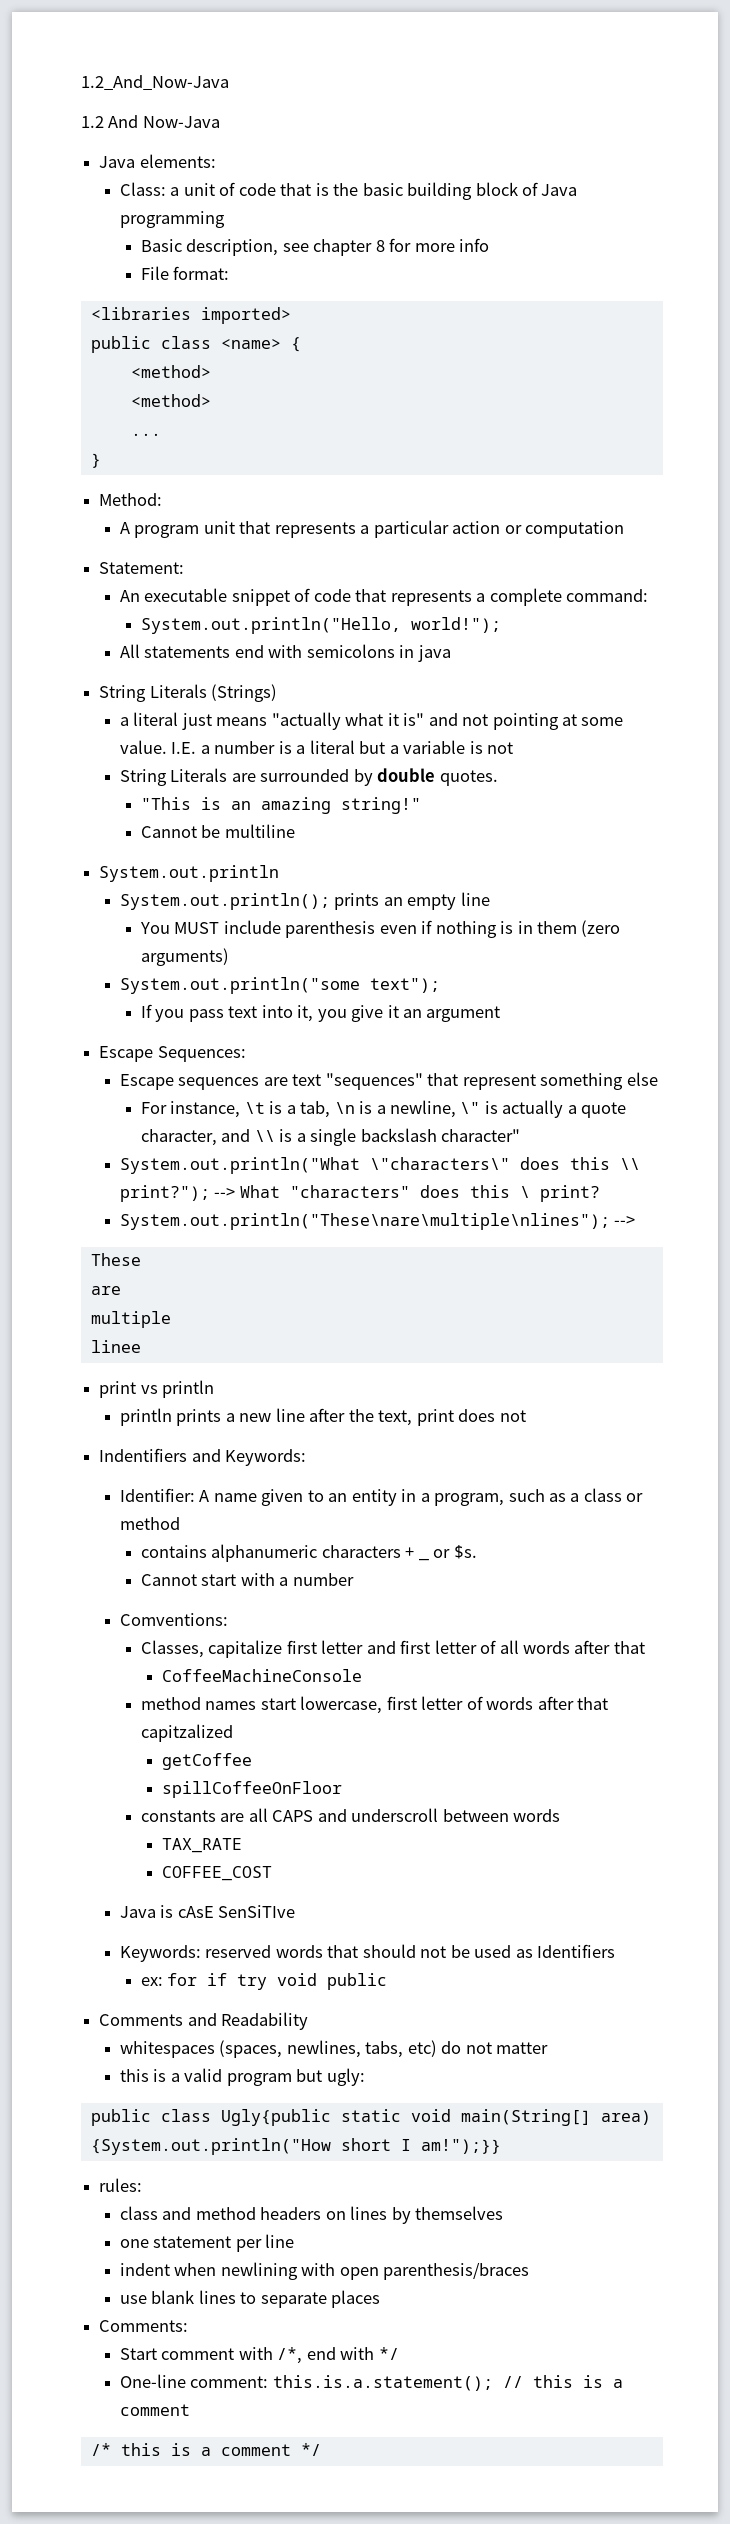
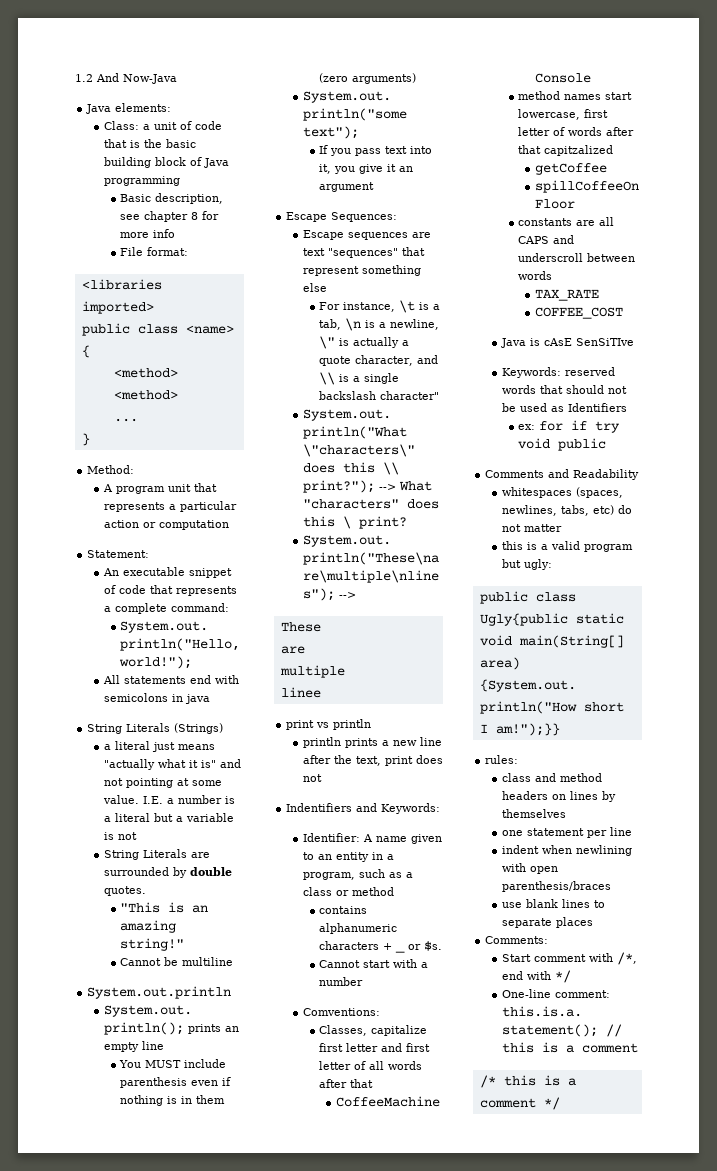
[81,75,229,90] 1.2_And_Now-Java // -> (75, 78) none

